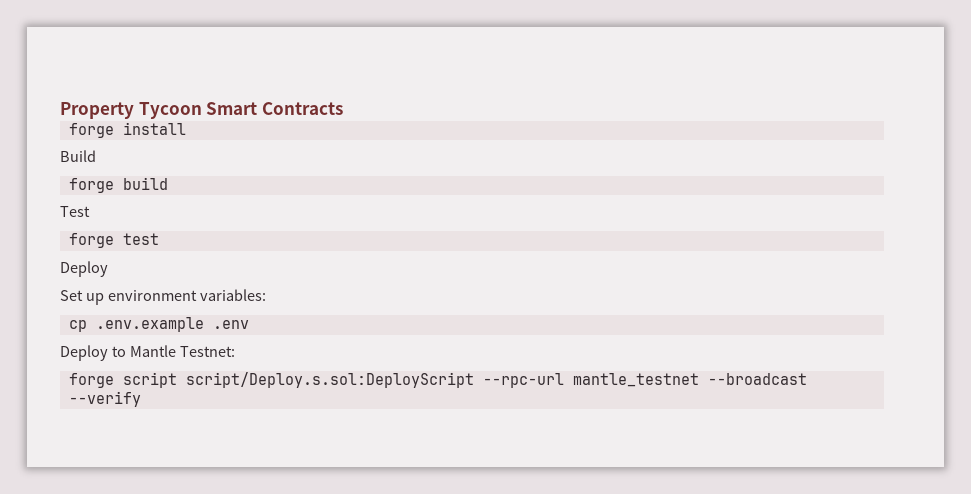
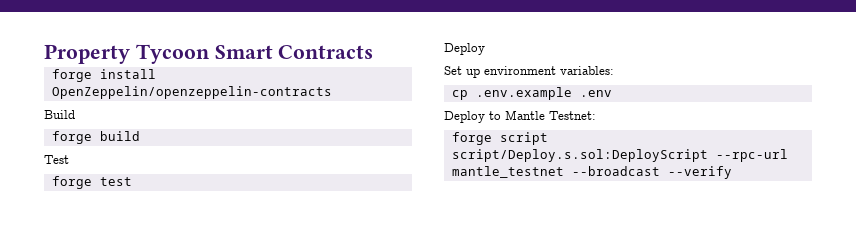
(186, 128) none -> [51,86,332,99] OpenZeppelin/openzeppelin-contracts

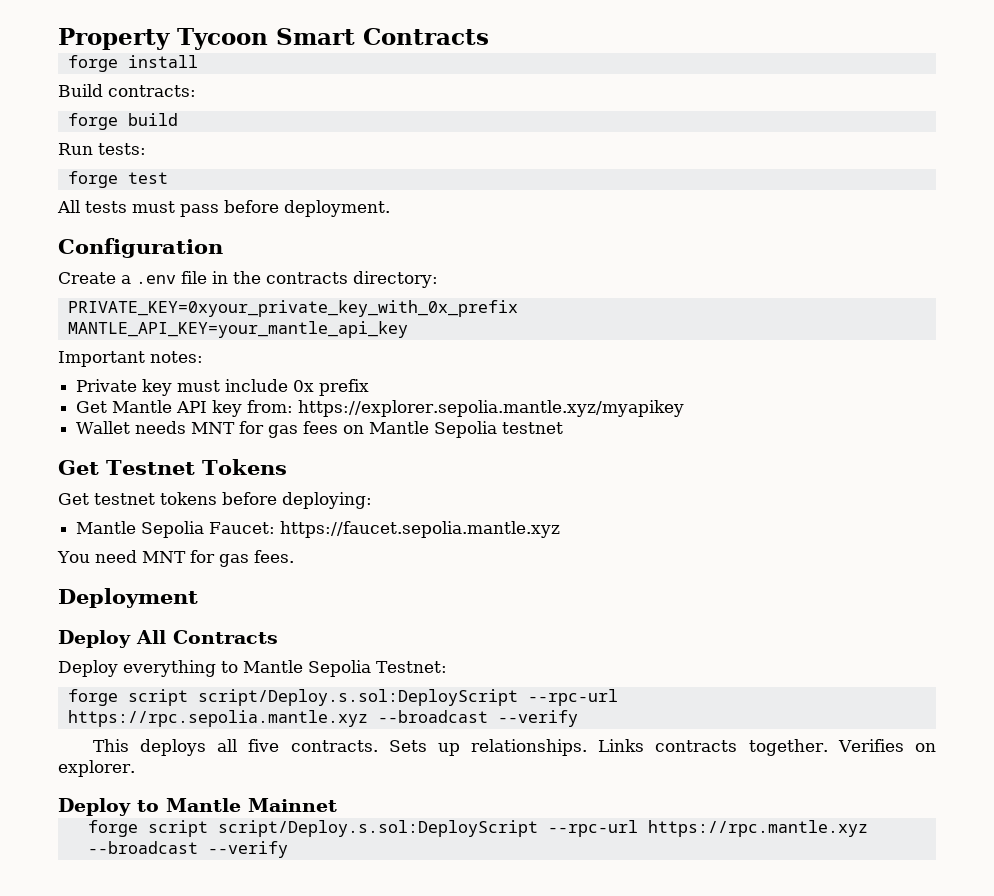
[51,86,332,99] OpenZeppelin/openzeppelin-contracts -> (198, 61) none
(75, 114) none -> [108,85,196,97] contracts:
[44,155,69,164] Test -> [58,143,146,155] Run tests:
[444,43,485,55] [444,66,614,78] [451,87,612,100] [444,110,545,123] Deploy // Set up environment variables: // cp .env.example .env // Deploy to Mantle -> [57,200,390,217] [58,238,223,258] [58,271,438,288] [67,300,518,317] [67,321,408,338] [58,351,203,367] [76,379,370,396] [76,400,685,417] [76,421,564,438] [58,459,287,475] [58,492,372,509] [76,521,561,538] [57,550,294,567] [58,588,198,608] [58,630,278,648] [58,660,371,677] All tests must pass before deployment. // Configuration // Create a .env file in the contracts directory: // PRIVATE_KEY=0xyour_private_key_with_0x_prefix // MANTLE_API_KEY=your_mantle_api_key // Important notes: // Private key must include 0x prefix // Get Mantle API key from: https://explorer.sepolia.mantle.xyz/myapikey // Wallet needs MNT for gas fees on Mantle Sepolia testnet // Get Testnet Tokens // Get testnet tokens before deploying: // Mantle Sepolia Faucet: https://faucet.sepolia.mantle.xyz // You need MNT for gas fees. // Deployment // Deploy All Contracts // Deploy everything to Mantle Sepolia
[451,166,732,179] mantle_testnet --broadcast --verify -> [67,710,578,727] [92,739,937,756] [58,760,135,777] [58,798,337,816] [87,820,868,837] [87,841,288,858] https://rpc.sepolia.mantle.xyz --broadcast --verify // This deploys all five contracts. Sets up relationships. Links contracts together. Verifies on explorer. // Deploy to Mantle Mainnet // forge script script/Deploy.s.sol:DeployScript --rpc-url https://rpc.mantle.xyz --broadcast --verify

